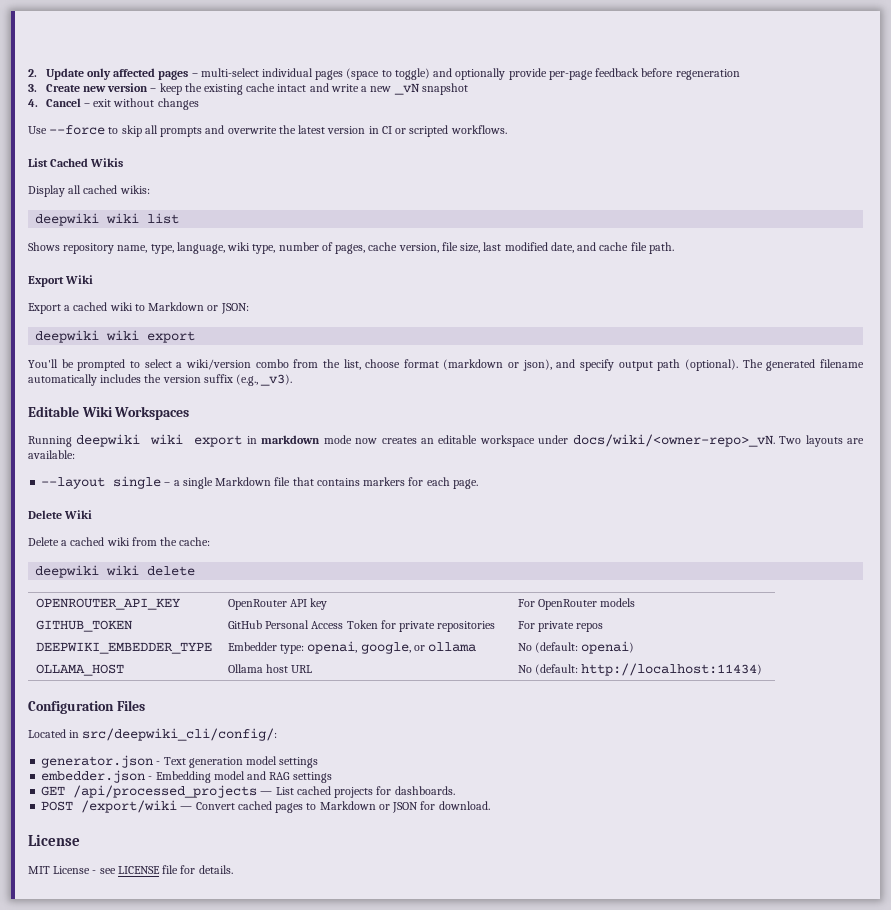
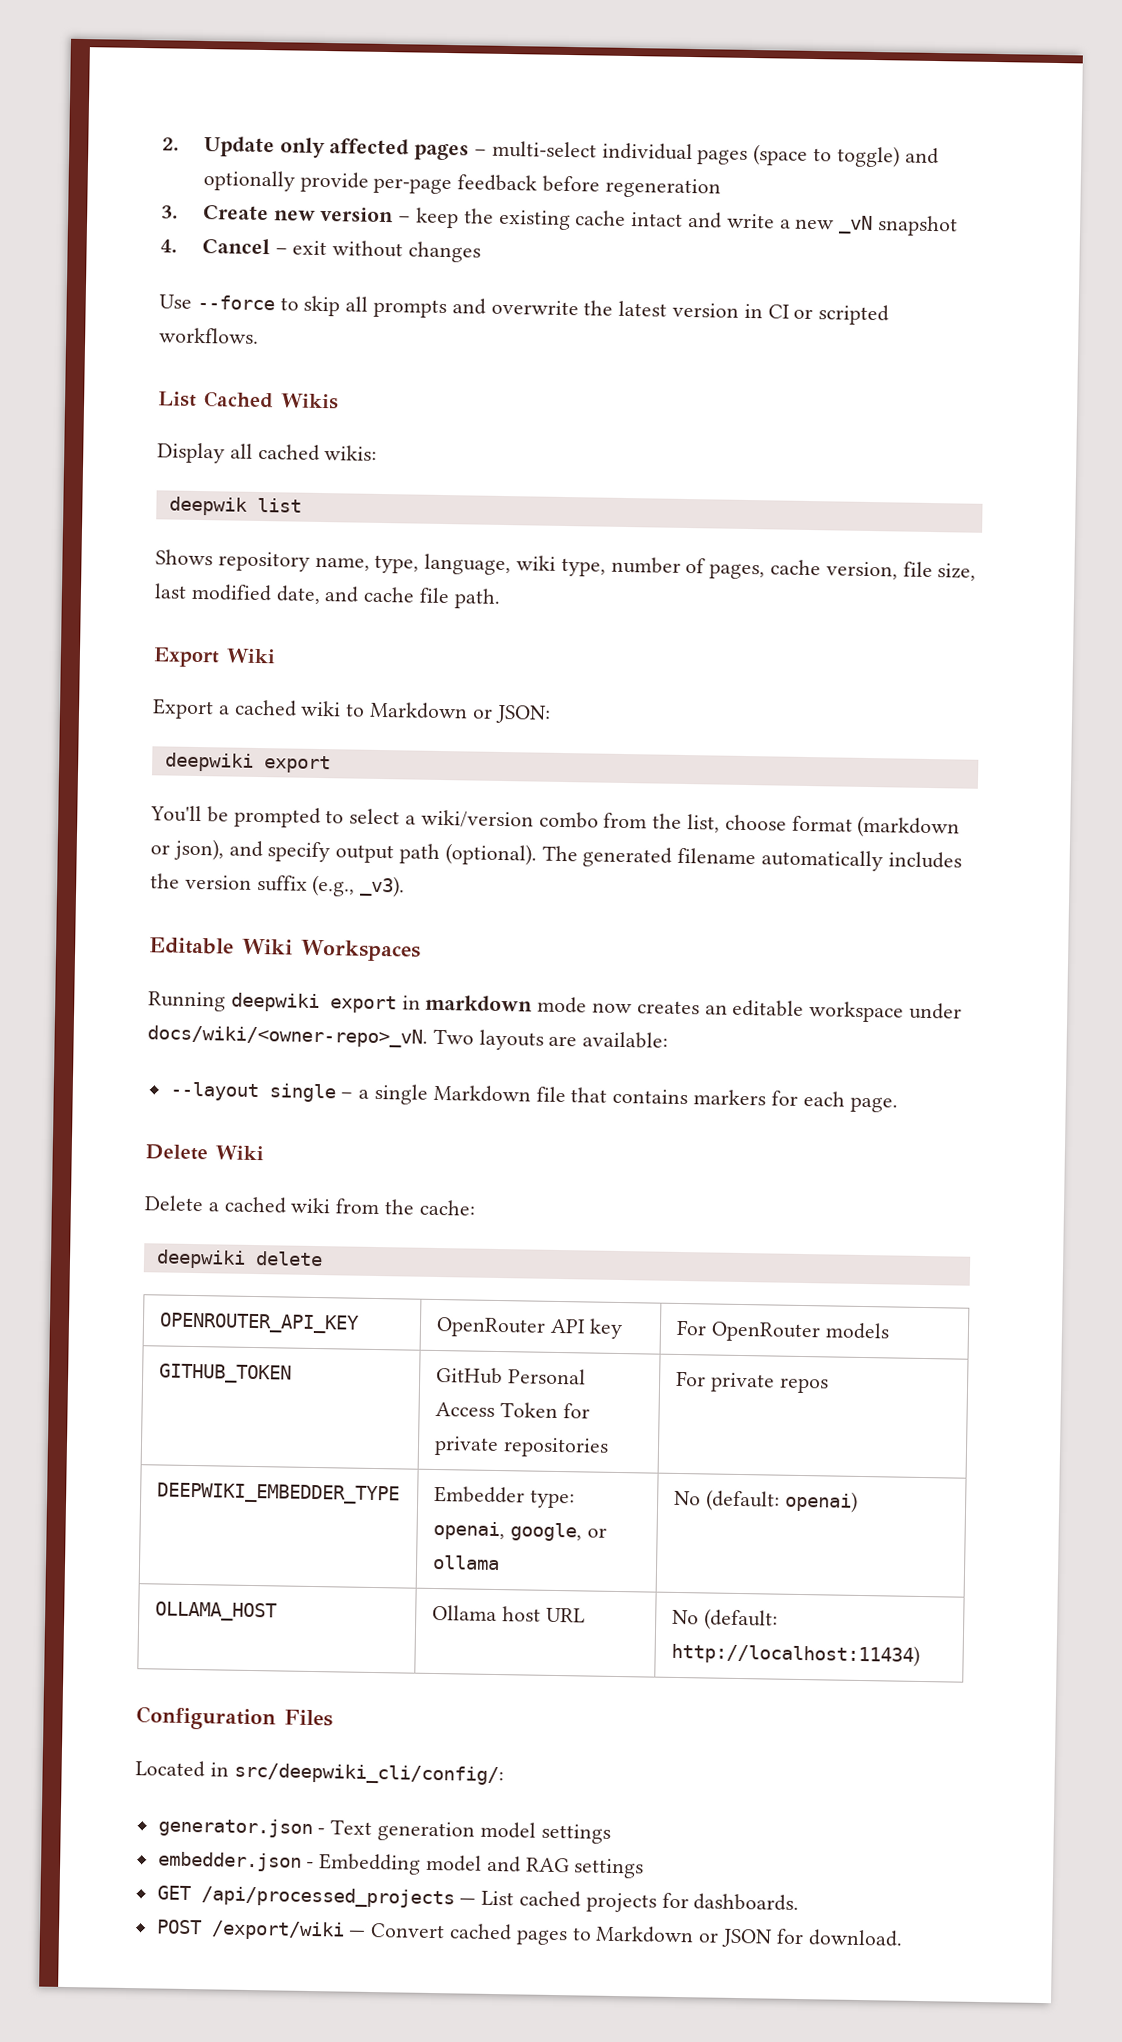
[35,213,140,226] deepwiki wiki -> [168,496,248,516] deepwik
[106,330,140,341] wiki -> (254, 762) none
[150,434,184,445] wiki -> (320, 1002) none
[106,565,140,576] wiki -> (246, 1259) none
[28,834,80,846] [28,865,233,874] // License // MIT License - see LICENSE file for details. -> (903, 1938) none

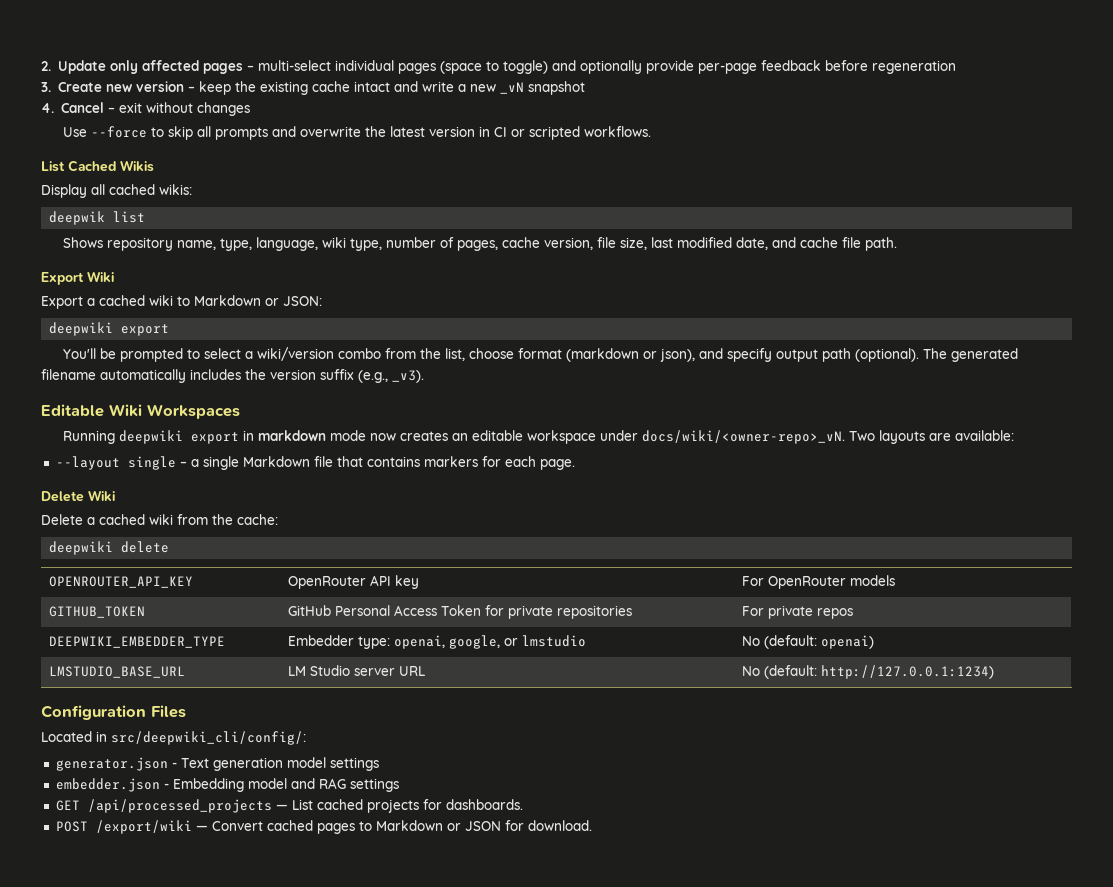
[432,1554,501,1571] ollama -> [521,635,586,647] lmstudio
[155,1601,278,1622] [432,1604,541,1622] OLLAMA_HOST | Ollama host -> [48,666,185,678] [287,665,395,676] LMSTUDIO_BASE_URL | LM Studio server
[671,1641,921,1667] http://localhost:11434) -> [820,665,994,679] http://127.0.0.1:1234)

